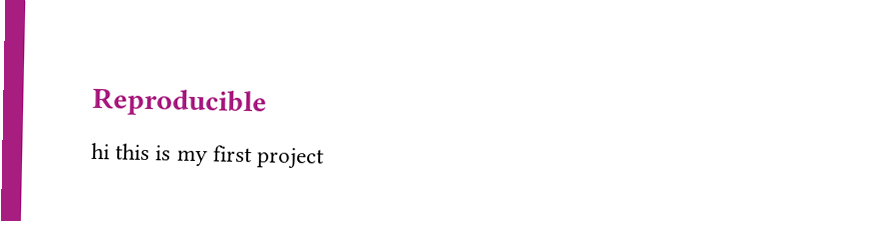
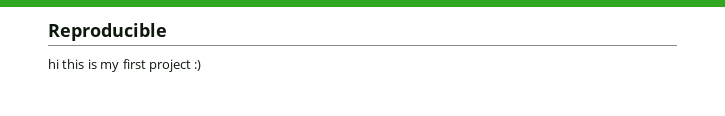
(325, 158) none -> [194,60,202,71] :)

